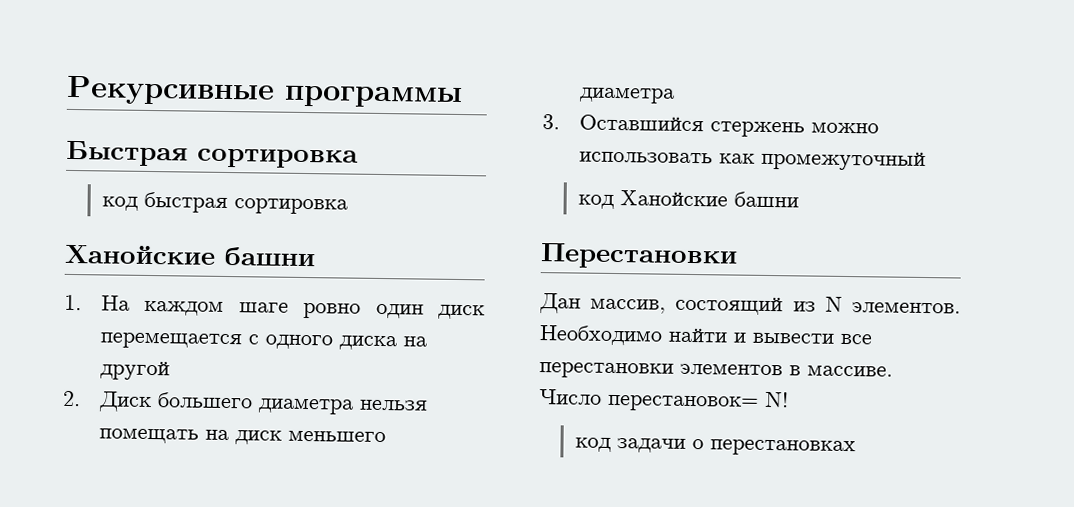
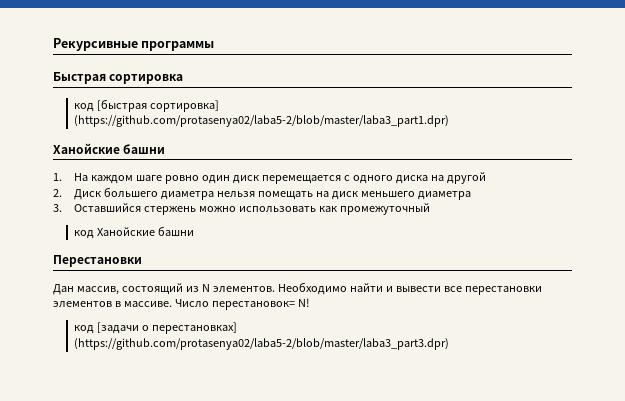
[143,191,348,215] быстрая сортировка -> [96,99,219,112] [73,115,449,127] [быстрая сортировка] (https://github.com/protasenya02/laba5-2/blob/master/laba3_part1.dpr)
[616,438,856,457] задачи о перестановках -> [96,322,237,334] [73,338,449,350] [задачи о перестановках] (https://github.com/protasenya02/laba5-2/blob/master/laba3_part3.dpr)

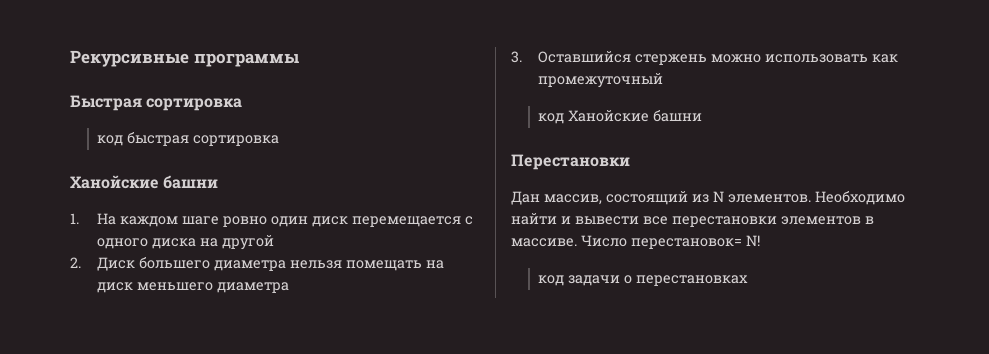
[96,99,219,112] [73,115,449,127] [быстрая сортировка] (https://github.com/protasenya02/laba5-2/blob/master/laba3_part1.dpr) -> [127,132,280,146] быстрая сортировка
[96,322,237,334] [73,338,449,350] [задачи о перестановках] (https://github.com/protasenya02/laba5-2/blob/master/laba3_part3.dpr) -> [568,275,749,286] задачи о перестановках

